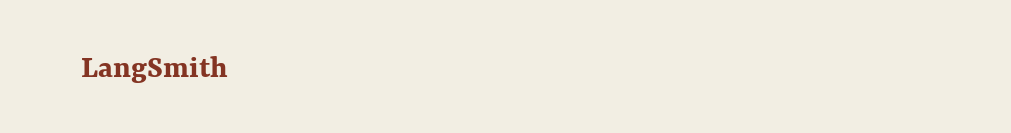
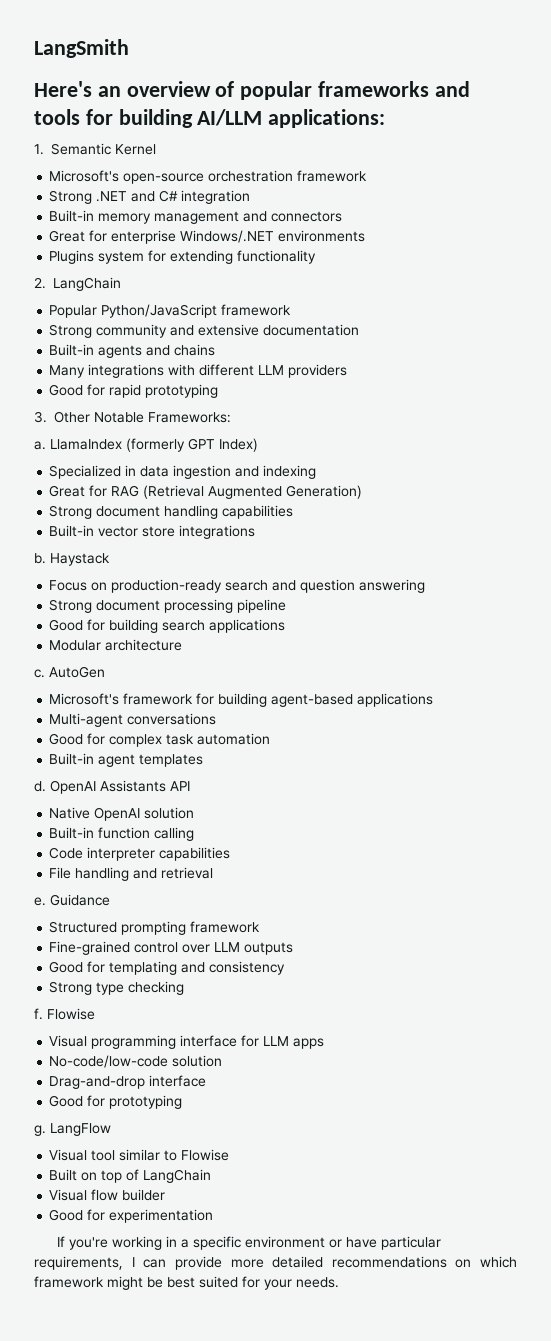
(228, 69) none -> [34,81,470,100] [34,109,386,128] [34,143,156,155] [49,170,368,184] [49,190,251,204] [49,210,343,224] [49,230,366,244] [49,250,317,264] [34,277,121,291] [49,304,292,318] [49,324,360,338] [49,344,216,358] [49,364,348,378] [49,384,219,398] [34,411,231,423] [34,438,258,452] [49,465,317,479] [49,485,363,499] [49,505,294,519] [49,525,256,539] [34,553,110,566] [49,579,426,593] [49,599,287,613] [49,619,286,633] [49,639,183,651] [34,666,105,678] [49,693,434,707] [49,713,217,727] [49,733,271,747] [49,753,204,767] [34,780,190,794] [49,807,195,821] [49,827,195,841] [49,847,231,861] [49,867,214,881] [34,894,110,906] [49,921,261,935] [49,941,294,955] [49,961,286,975] [49,981,185,995] [34,1008,95,1020] [49,1035,325,1049] [49,1055,223,1068] [49,1075,207,1089] [49,1095,183,1109] [34,1123,111,1136] [49,1149,230,1161] [49,1169,212,1183] [49,1189,166,1201] [49,1209,214,1223] [57,1236,442,1250] [34,1256,517,1270] [34,1276,339,1290] // Here's an overview of popular frameworks and tools for building AI/LLM applications: // 1. Semantic Kernel // Microsoft's open-source orchestration framework // Strong .NET and C# integration // Built-in memory management and connectors // Great for enterprise Windows/.NET environments // Plugins system for extending functionality // 2. LangChain // Popular Python/JavaScript framework // Strong community and extensive documentation // Built-in agents and chains // Many integrations with different LLM providers // Good for rapid prototyping // 3. Other Notable Frameworks: // a. LlamaIndex (formerly GPT Index) // Specialized in data ingestion and indexing // Great for RAG (Retrieval Augmented Generation) // Strong document handling capabilities // Built-in vector store integrations // b. Haystack // Focus on production-ready search and question answering // Strong document processing pipeline // Good for building search applications // Modular architecture // c. AutoGen // Microsoft's framework for building agent-based applications // Multi-agent conversations // Good for complex task automation // Built-in agent templates // d. OpenAI Assistants API // Native OpenAI solution // Built-in function calling // Code interpreter capabilities // File handling and retrieval // e. Guidance // Structured prompting framework // Fine-grained control over LLM outputs // Good for templating and consistency // Strong type checking // f. Flowise // Visual programming interface for LLM apps // No-code/low-code solution // Drag-and-drop interface // Good for prototyping // g. LangFlow // Visual tool similar to Flowise // Built on top of LangChain // Visual flow builder // Good for experimentation // If you're working in a specific environment or have particular requirements, I can provide more detailed recommendations on which framework might be best suited for your needs.

